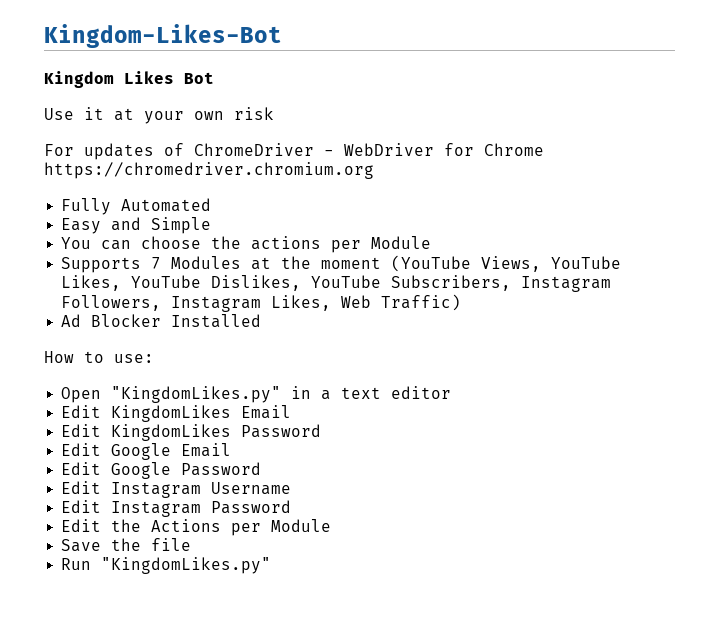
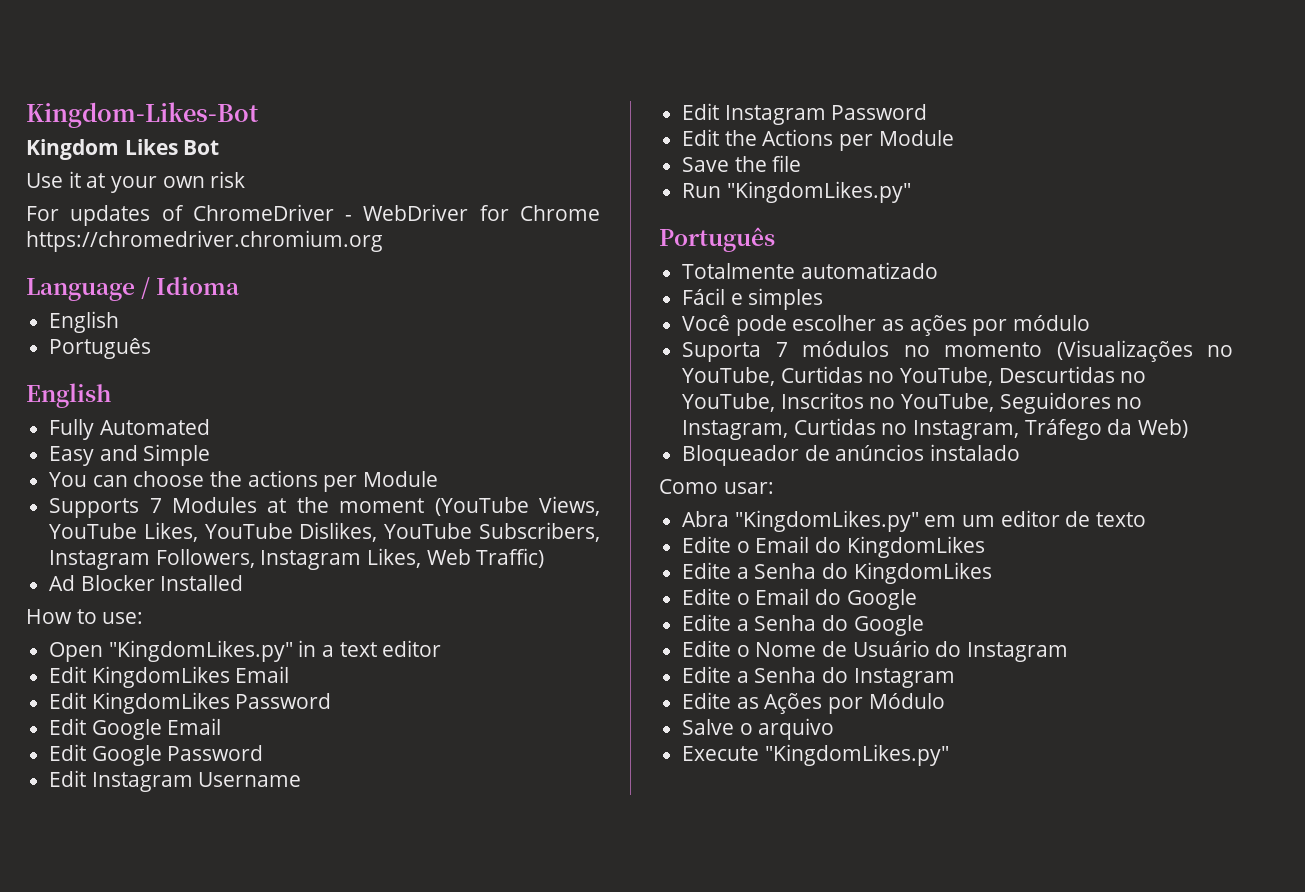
(374, 170) none -> [26,277,241,301] [49,311,120,333] [49,338,152,359] [26,383,111,408] // Language / Idioma // English // Português // English
(272, 565) none -> [659,227,775,252] [682,262,938,279] [682,288,824,310] [682,315,1091,336] [682,340,1233,362] [682,366,1147,386] [682,392,1143,414] [682,418,1189,440] [682,444,1021,466] [659,479,774,494] [682,510,1147,532] [682,536,985,558] [682,562,992,584] [682,588,917,610] [682,614,924,636] [682,640,1069,662] [682,666,955,688] [682,692,945,714] [682,718,835,740] [682,744,949,766] // Português // Totalmente automatizado // Fácil e simples // Você pode escolher as ações por módulo // Suporta 7 módulos no momento (Visualizações no YouTube, Curtidas no YouTube, Descurtidas no YouTube, Inscritos no YouTube, Seguidores no Instagram, Curtidas no Instagram, Tráfego da Web) // Bloqueador de anúncios instalado // Como usar: // Abra "KingdomLikes.py" em um editor de texto // Edite o Email do KingdomLikes // Edite a Senha do KingdomLikes // Edite o Email do Google // Edite a Senha do Google // Edite o Nome de Usuário do Instagram // Edite a Senha do Instagram // Edite as Ações por Módulo // Salve o arquivo // Execute "KingdomLikes.py"

